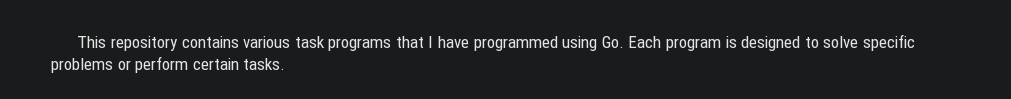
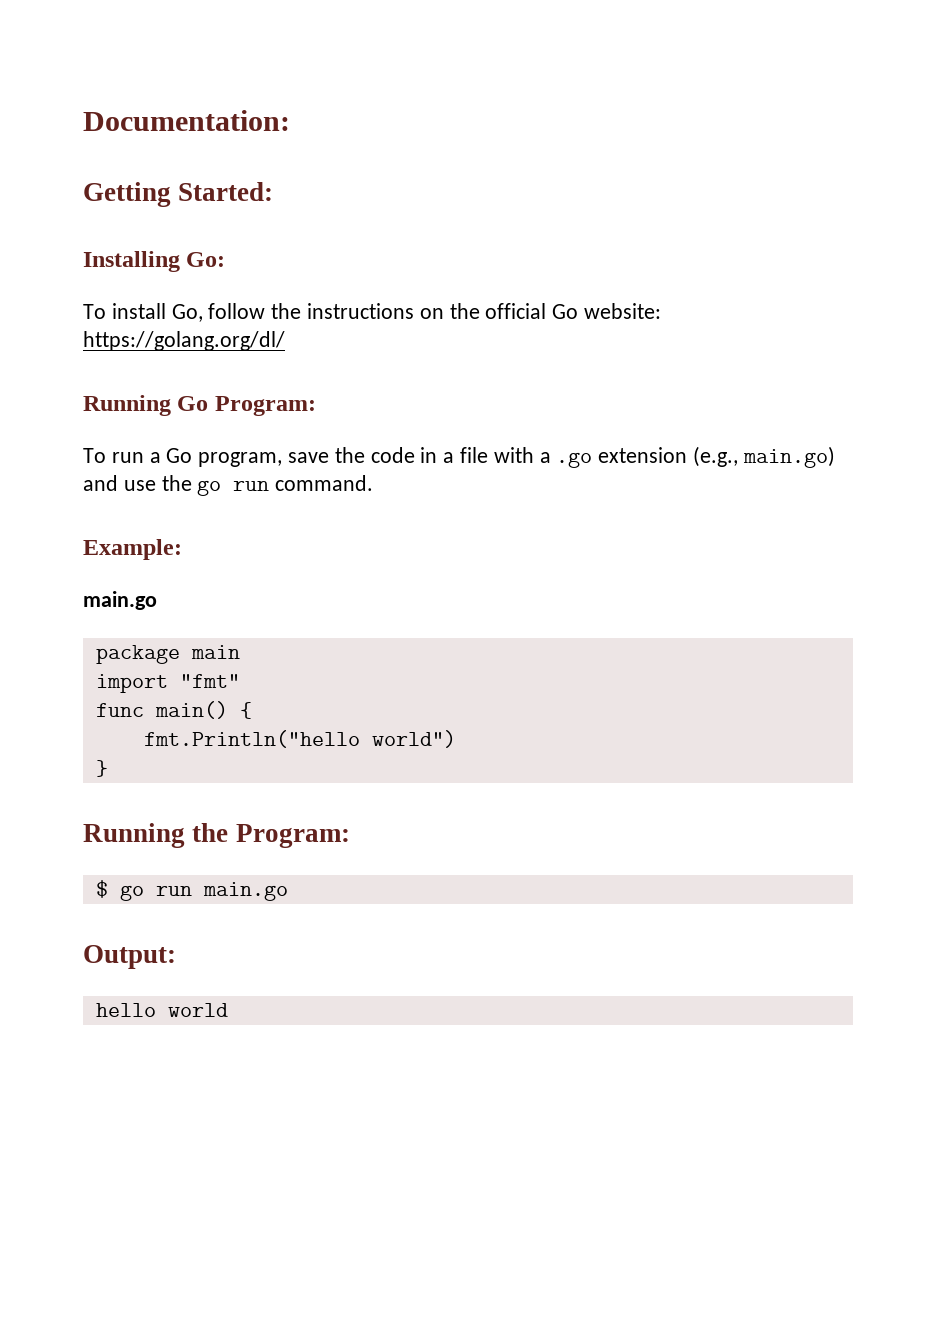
[77,34,915,51] [51,56,286,73] This repository contains various task programs that I have programmed using Go. Each program is designed to solve specific problems or perform certain tasks. -> [83,110,290,131] [83,182,274,207] [83,251,226,272] [83,303,662,322] [83,331,285,351] [83,395,316,416] [83,446,835,468] [83,475,374,496] [83,539,182,560] [83,591,157,610] [95,645,240,664] [95,674,240,693] [95,701,252,719] [143,730,456,748] [95,760,108,777] [83,823,350,848] [95,880,288,901] [83,945,176,969] [95,1003,228,1017] Documentation: // Getting Started: // Installing Go: // To install Go, follow the instructions on the official Go website: https://golang.org/dl/ // Running Go Program: // To run a Go program, save the code in a file with a .go extension (e.g., main.go) and use the go run command. // Example: // main.go // package main // import "fmt" // func main() { // fmt.Println("hello world") // } // Running the Program: // $ go run main.go // Output: // hello world

